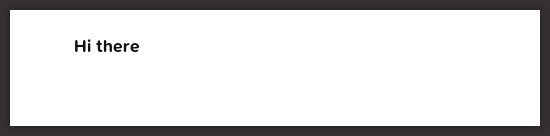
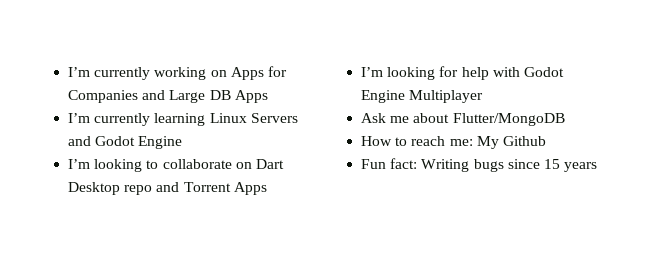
[74,39,140,53] Hi there -> [68,66,287,80] [68,90,268,103] [68,113,298,126] [68,136,183,149] [68,159,284,172] [68,182,267,195] [361,66,564,80] [361,90,484,103] [361,113,565,126] [361,136,546,149] [361,158,598,172] I’m currently working on Apps for Companies and Large DB Apps // I’m currently learning Linux Servers and Godot Engine // I’m looking to collaborate on Dart Desktop repo and Torrent Apps // I’m looking for help with Godot Engine Multiplayer // Ask me about Flutter/MongoDB // How to reach me: My Github // Fun fact: Writing bugs since 15 years

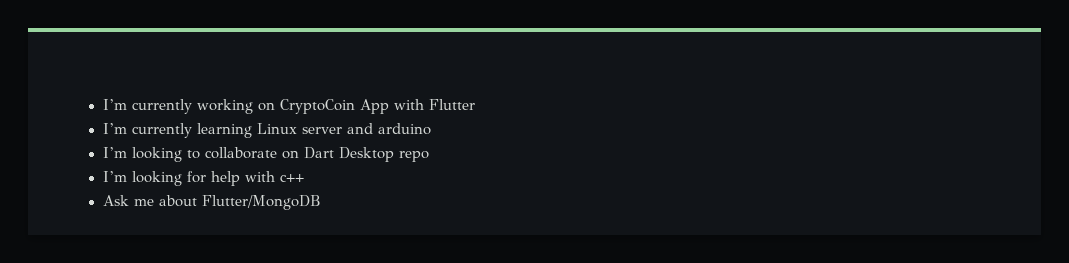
[230,66,287,80] [68,90,268,103] Apps for Companies and Large DB Apps -> [279,99,475,114] CryptoCoin App with Flutter
[250,113,298,123] [68,136,183,149] Servers and Godot Engine -> [301,123,431,135] server and arduino
[156,182,267,195] and Torrent Apps -> (429, 156) none
[523,67,564,77] [361,90,484,103] Godot Engine Multiplayer -> [279,174,304,182] c++
[361,136,546,149] [361,158,598,172] // How to reach me: My Github // Fun fact: Writing bugs since 15 years -> (321, 202) none

